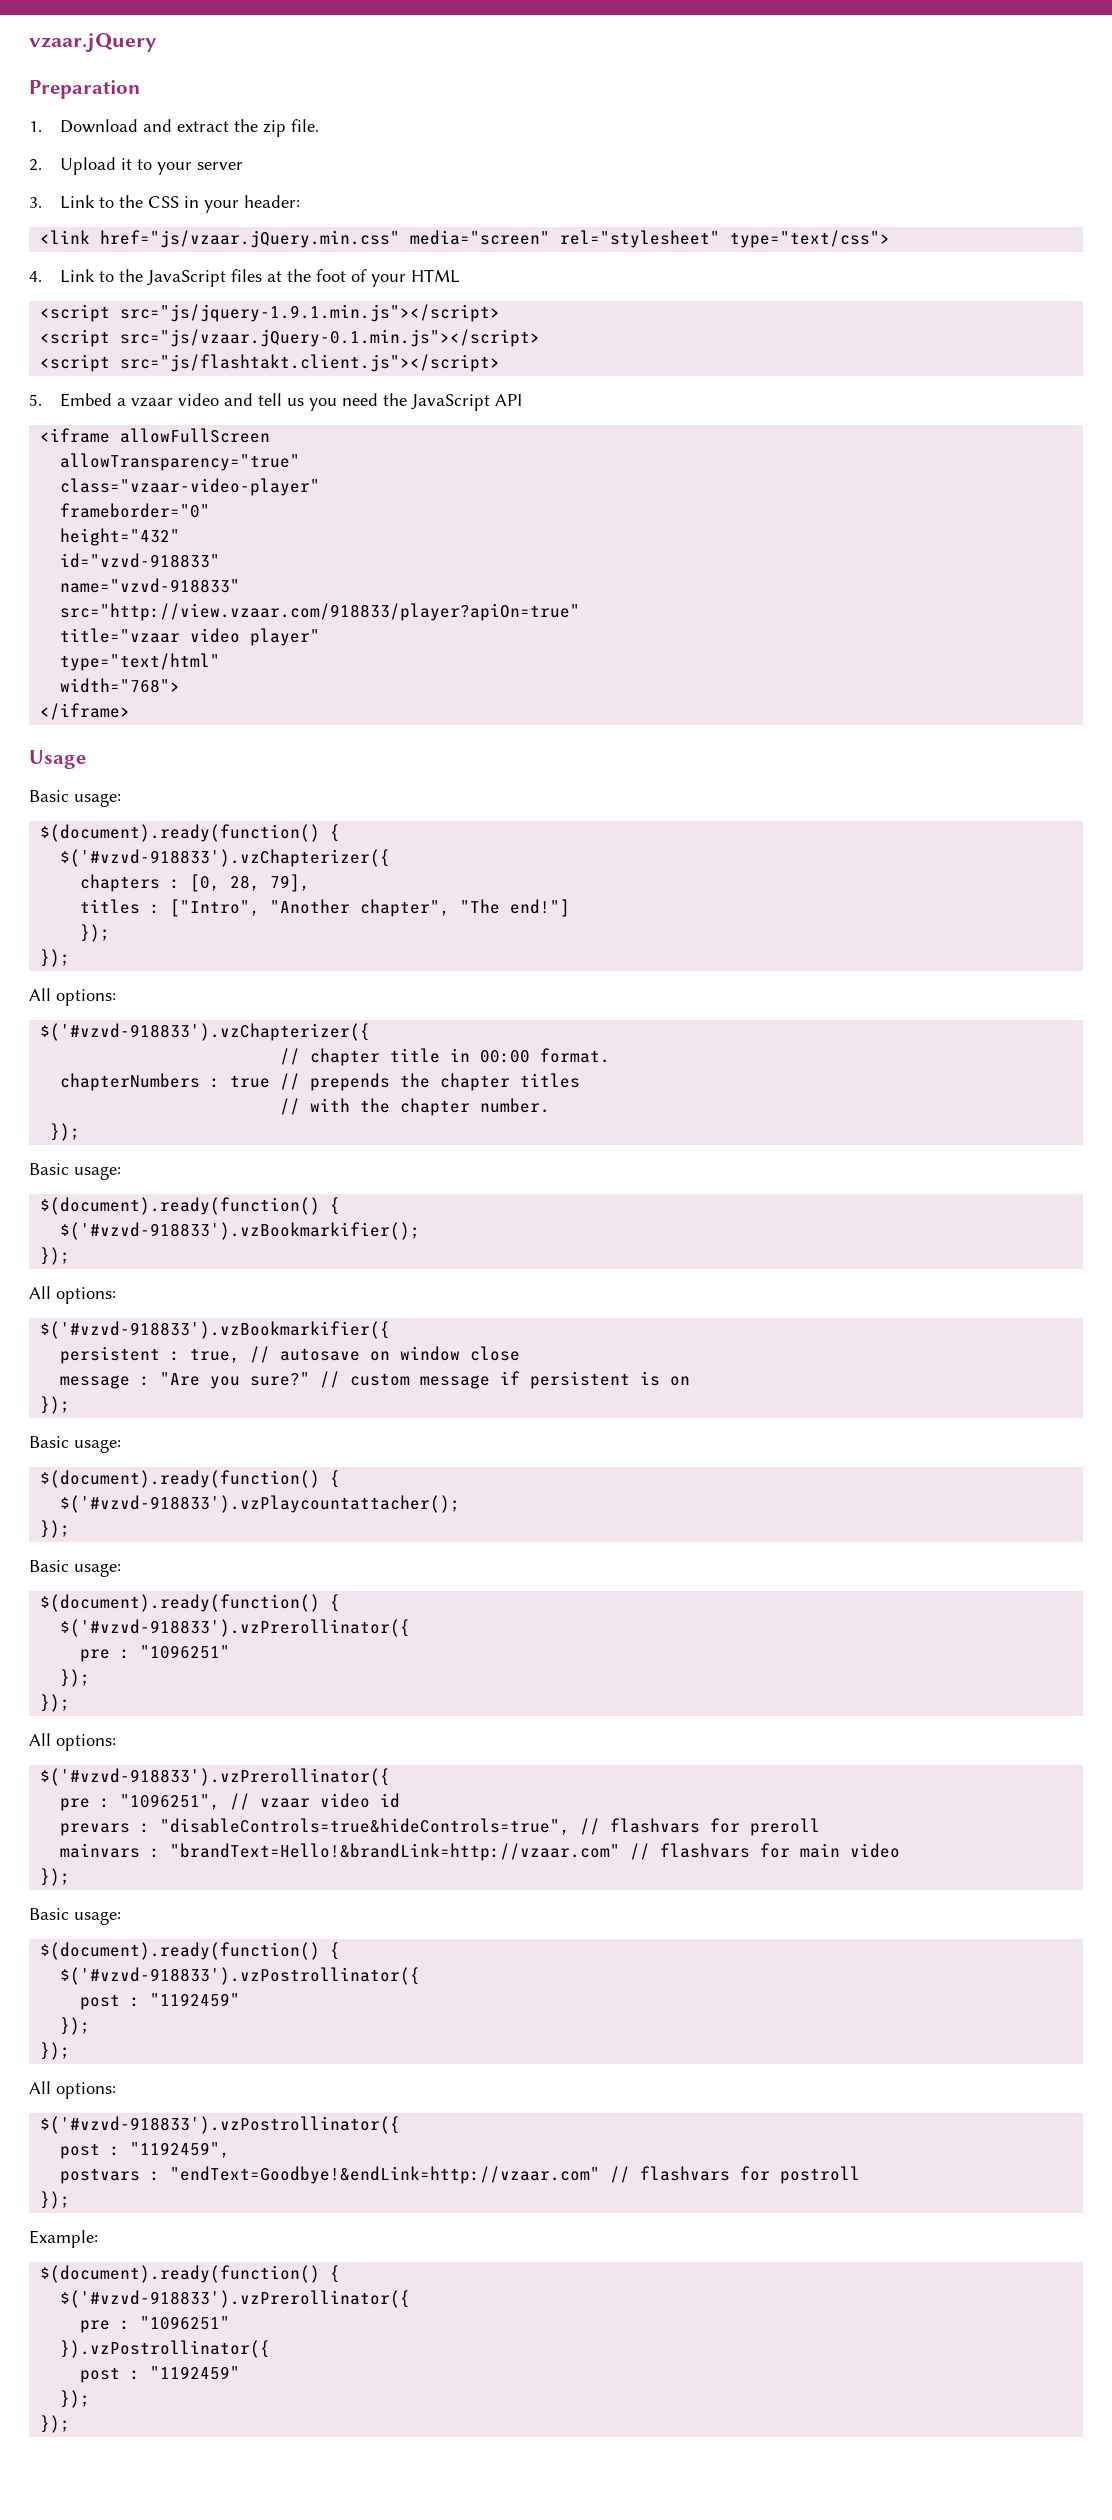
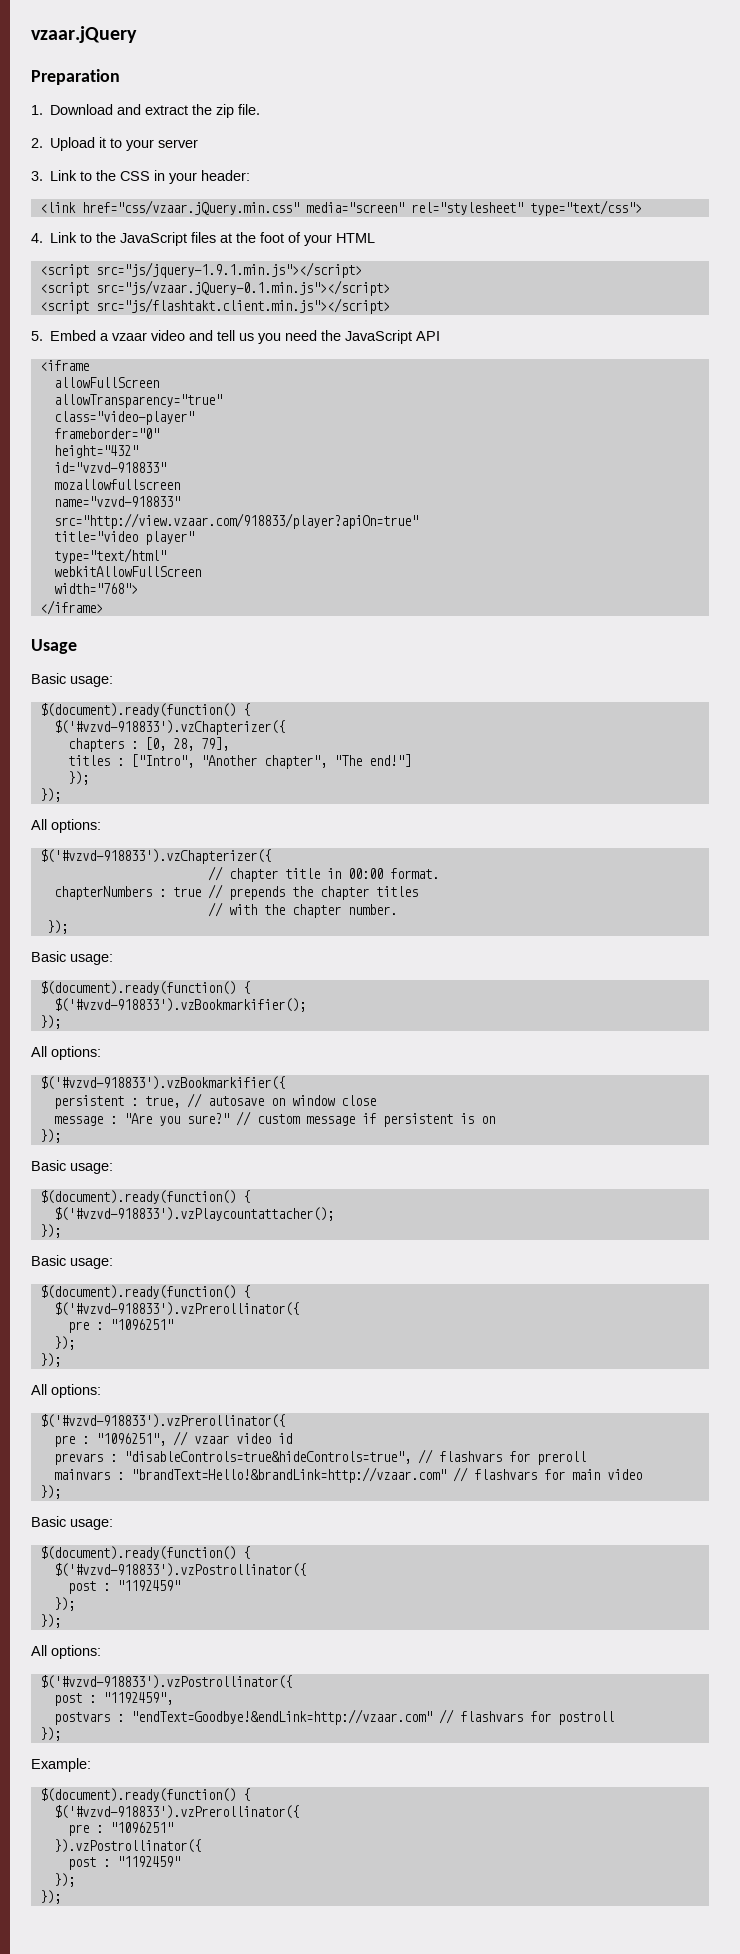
[100,230,401,248] href="js/vzaar.jQuery.min.css" -> [81,200,299,215] href="css/vzaar.jQuery.min.css"
[120,354,501,372] src="js/flashtakt.client.js"></script> -> [95,298,390,314] src="js/flashtakt.client.min.js"></script>
(111, 435) none -> (89, 365) //
[60,478,321,496] class="vzaar-video-player" -> [53,411,194,425] class="video-player"
(221, 560) none -> [53,479,180,490] // mozallowfullscreen
[60,628,241,643] title="vzaar video -> [53,531,138,542] title="video
(221, 662) none -> [53,566,201,577] // webkitAllowFullScreen

